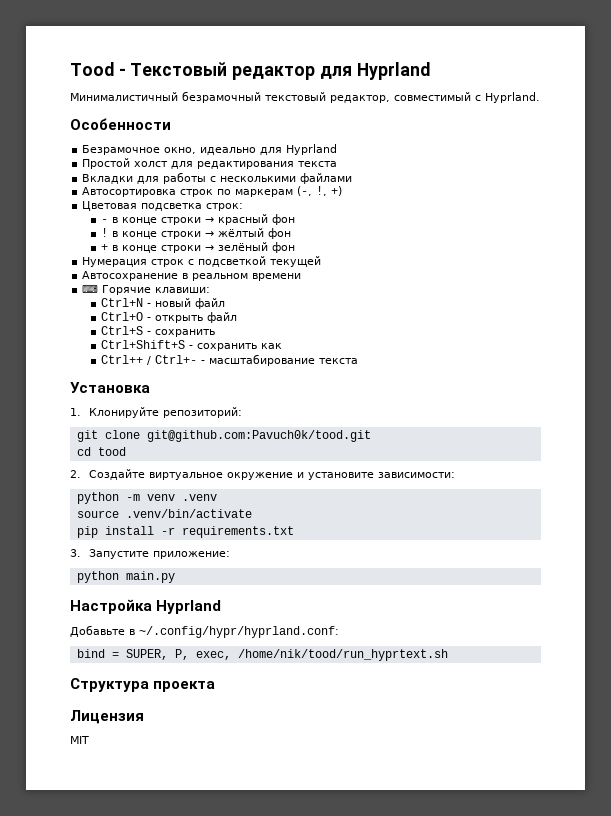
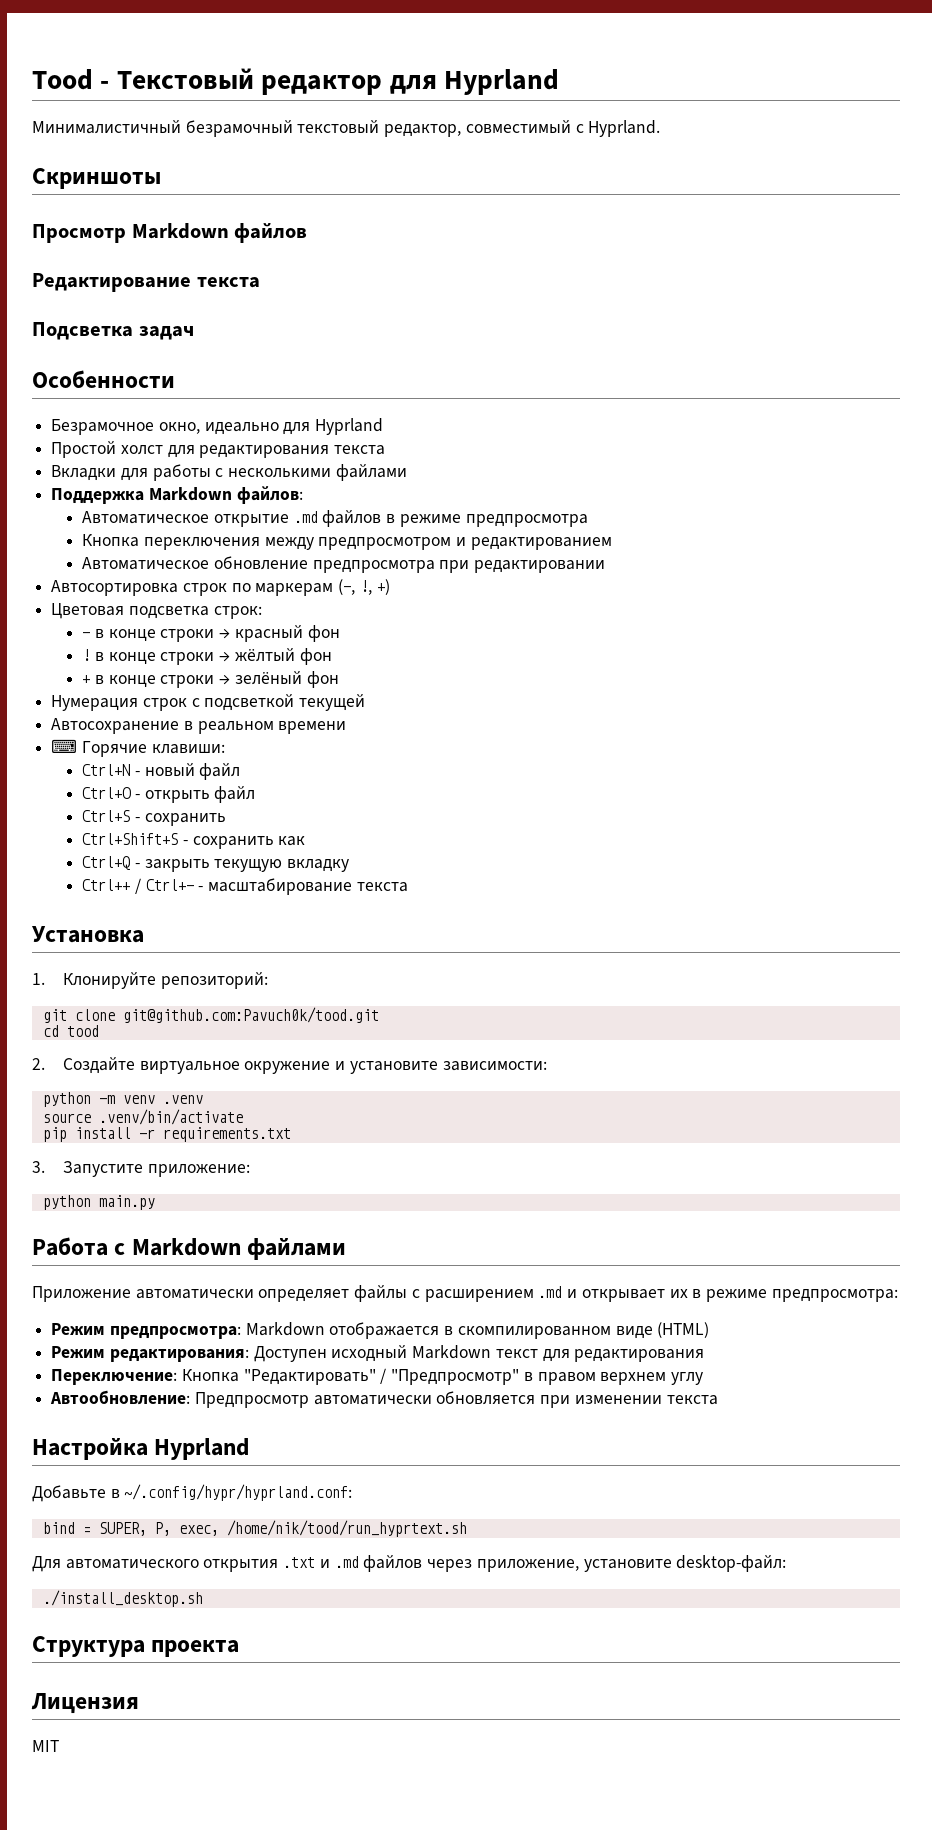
(540, 97) none -> [32,168,161,189] [32,223,308,243] [32,273,260,292] [32,322,194,340] // Скриншоты // Просмотр Markdown файлов // Редактирование текста // Подсветка задач
(353, 178) none -> [51,486,303,504] [82,510,588,527] [82,534,612,550] [82,556,606,573] // Поддержка Markdown файлов: // Автоматическое открытие .md файлов в режиме предпросмотра // Кнопка переключения между предпросмотром и редактированием // Автоматическое обновление предпросмотра при редактировании
(282, 346) none -> [82,856,350,872] // Ctrl+Q - закрыть текущую вкладку
(175, 577) none -> [32,1237,347,1260] [32,1285,898,1302] [51,1322,710,1339] [51,1345,705,1362] [51,1368,704,1385] [50,1390,718,1408] // Работа с Markdown файлами // Приложение автоматически определяет файлы с расширением .md и открывает их в режиме предпросмотра: // Режим предпросмотра: Markdown отображается в скомпилированном виде (HTML) // Режим редактирования: Доступен исходный Markdown текст для редактирования // Переключение: Кнопка "Редактировать" / "Предпросмотр" в правом верхнем углу // Автообновление: Предпросмотр автоматически обновляется при изменении текста
(448, 655) none -> [32,1555,787,1572] [42,1590,203,1607] // Для автоматического открытия .txt и .md файлов через приложение, установите desktop-файл: // ./install_desktop.sh

